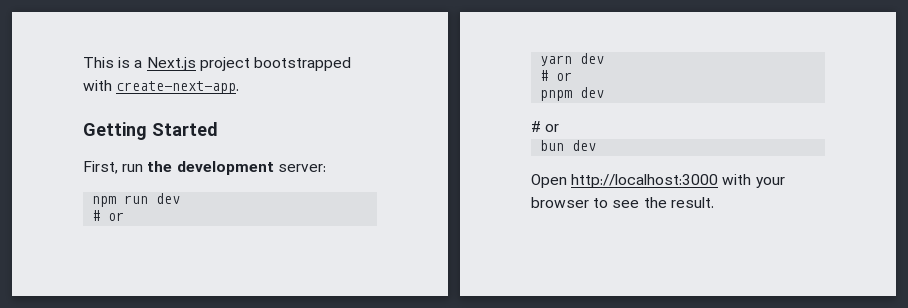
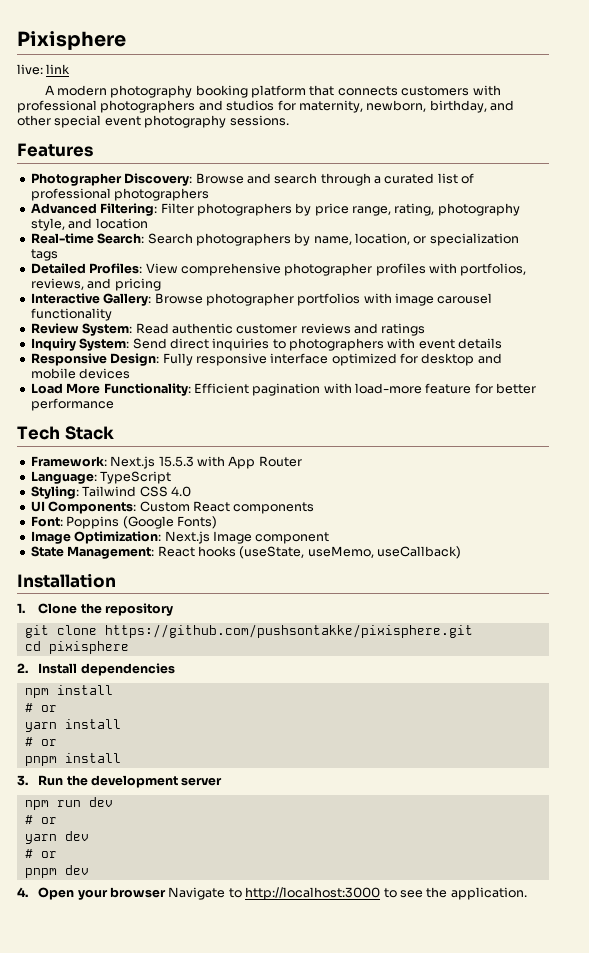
[83,57,351,71] [83,80,240,94] [83,122,218,140] [83,161,144,174] This is a Next.js project bootstrapped with create-next-app. // Getting Started // First, run -> [17,31,126,50] [17,64,71,75] [44,85,501,98] [17,100,514,113] [17,115,289,128] [17,143,93,157] [30,173,475,186] [30,188,210,201] [30,203,520,216] [30,218,148,231] [30,233,519,246] [30,249,58,261] [30,263,527,276] [30,278,161,291] [30,293,493,306] [30,308,112,321] [30,323,426,336] [30,338,503,351] [30,353,502,366] [30,368,131,379] [30,383,537,396] [30,398,114,411] [17,426,114,440] [30,456,302,469] [30,471,172,484] [30,486,191,499] [30,501,315,514] [30,516,217,529] [30,531,330,544] [30,546,461,559] [17,573,116,588] [17,603,174,616] [24,624,473,638] [24,641,129,654] [17,663,175,676] [24,685,113,698] [24,703,57,712] [24,719,121,732] [24,737,57,746] [24,753,121,766] [17,775,64,786] Pixisphere // live: link // A modern photography booking platform that connects customers with professional photographers and studios for maternity, newborn, birthday, and other special event photography sessions. // Features // Photographer Discovery: Browse and search through a curated list of professional photographers // Advanced Filtering: Filter photographers by price range, rating, photography style, and location // Real-time Search: Search photographers by name, location, or specialization tags // Detailed Profiles: View comprehensive photographer profiles with portfolios, reviews, and pricing // Interactive Gallery: Browse photographer portfolios with image carousel functionality // Review System: Read authentic customer reviews and ratings // Inquiry System: Send direct inquiries to photographers with event details // Responsive Design: Fully responsive interface optimized for desktop and mobile devices // Load More Functionality: Efficient pagination with load-more feature for better performance // Tech Stack // Framework: Next.js 15.5.3 with App Router // Language: TypeScript // Styling: Tailwind CSS 4.0 // UI Components: Custom React components // Font: Poppins (Google Fonts) // Image Optimization: Next.js Image component // State Management: React hooks (useState, useMemo, useCallback) // Installation // 1. Clone the repository // git clone https://github.com/pushsontakke/pixisphere.git // cd pixisphere // 2. Install dependencies // npm install // # or // yarn install // # or // pnpm install // 3. Run
[277,164,326,172] server: -> [181,777,223,786] server
[531,121,560,132] [540,140,597,151] [531,174,785,188] [531,197,589,208] # or // bun dev // Open http://localhost:3000 with your browser -> [17,887,381,900] 4. Open your browser Navigate to http://localhost:3000
[670,197,714,208] result. -> [450,887,527,900] application.

